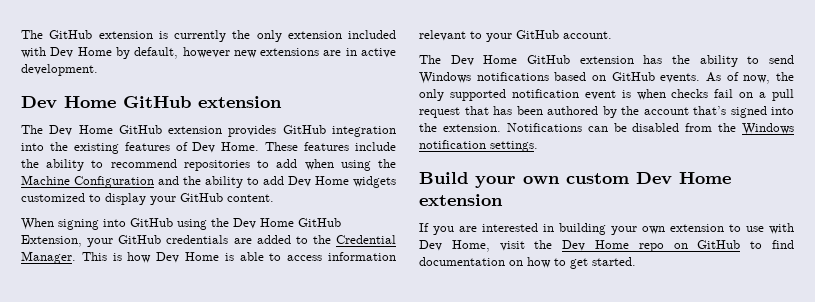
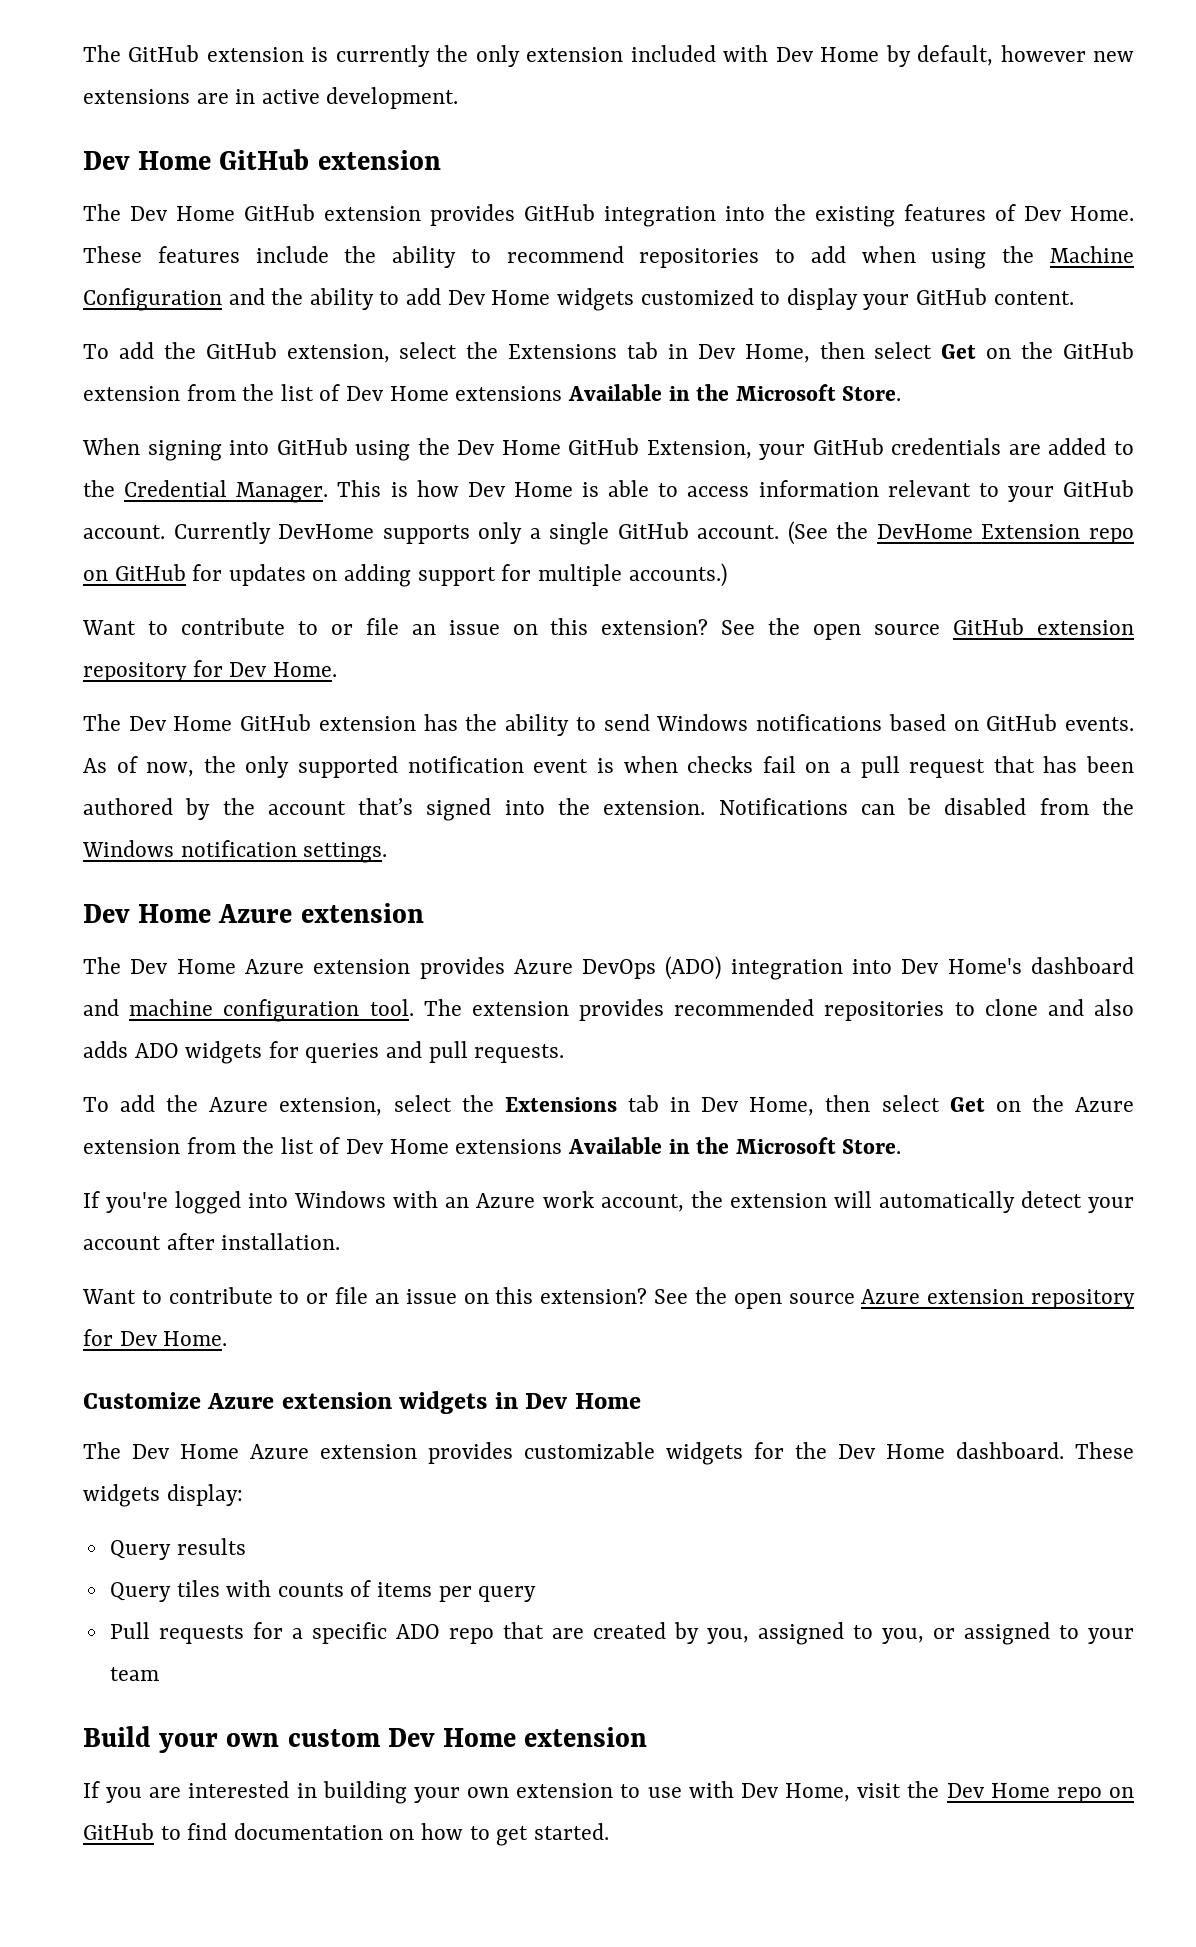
(274, 198) none -> [83,342,1134,363] [83,384,902,401] // To add the GitHub extension, select the Extensions tab in Dev Home, then select Get on the GitHub extension from the list of Dev Home extensions Available in the Microsoft Store.
(612, 35) none -> [173,521,1134,545] [83,563,727,587] [82,618,1134,640] [83,660,337,682] Currently DevHome supports only a single GitHub account. (See the DevHome Extension repo on GitHub for updates on adding support for multiple accounts.) // Want to contribute to or file an issue on this extension? See the open source GitHub extension repository for Dev Home.
(538, 146) none -> [83,903,424,923] [83,956,1134,980] [83,999,1134,1022] [83,1041,565,1064] [83,1095,1134,1116] [83,1137,902,1154] [83,1191,1135,1214] [83,1233,341,1250] [82,1287,1136,1309] [83,1329,228,1346] [83,1391,641,1414] [83,1442,1134,1465] [83,1484,243,1507] [109,1538,246,1560] [109,1580,537,1602] [109,1622,1134,1645] [109,1667,159,1681] // Dev Home Azure extension // The Dev Home Azure extension provides Azure DevOps (ADO) integration into Dev Home's dashboard and machine configuration tool. The extension provides recommended repositories to clone and also adds ADO widgets for queries and pull requests. // To add the Azure extension, select the Extensions tab in Dev Home, then select Get on the Azure extension from the list of Dev Home extensions Available in the Microsoft Store. // If you're logged into Windows with an Azure work account, the extension will automatically detect your account after installation. // Want to contribute to or file an issue on this extension? See the open source Azure extension repository for Dev Home. // Customize Azure extension widgets in Dev Home // The Dev Home Azure extension provides customizable widgets for the Dev Home dashboard. These widgets display: // Query results // Query tiles with counts of items per query // Pull requests for a specific ADO repo that are created by you, assigned to you, or assigned to your team

